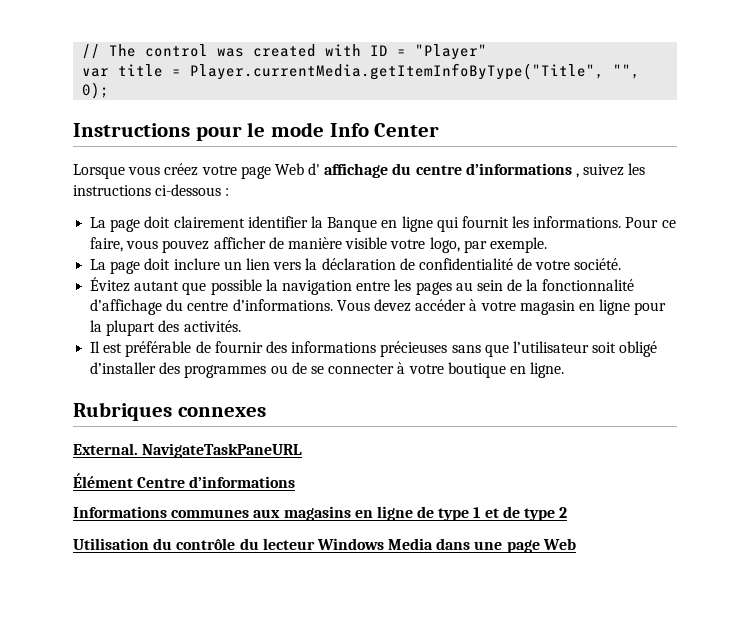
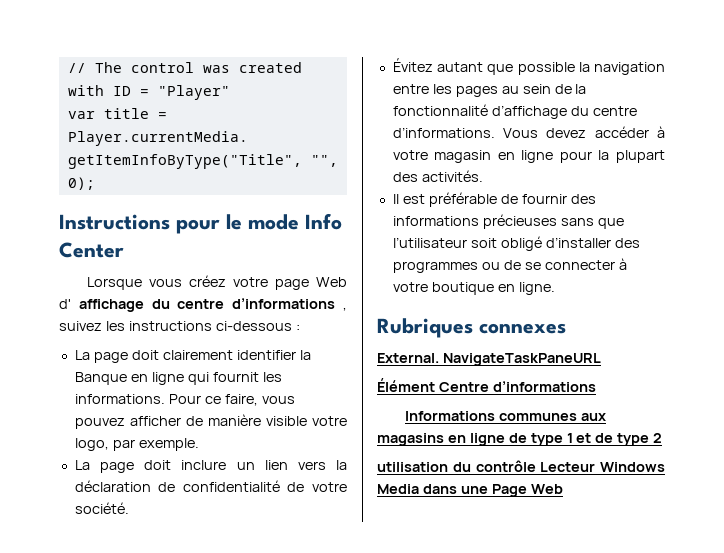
[73,538,149,550] Utilisation -> [377,462,448,472] utilisation
[239,538,315,550] du lecteur -> [540,462,596,472] Lecteur
[506,540,540,553] page -> [491,484,527,497] Page

